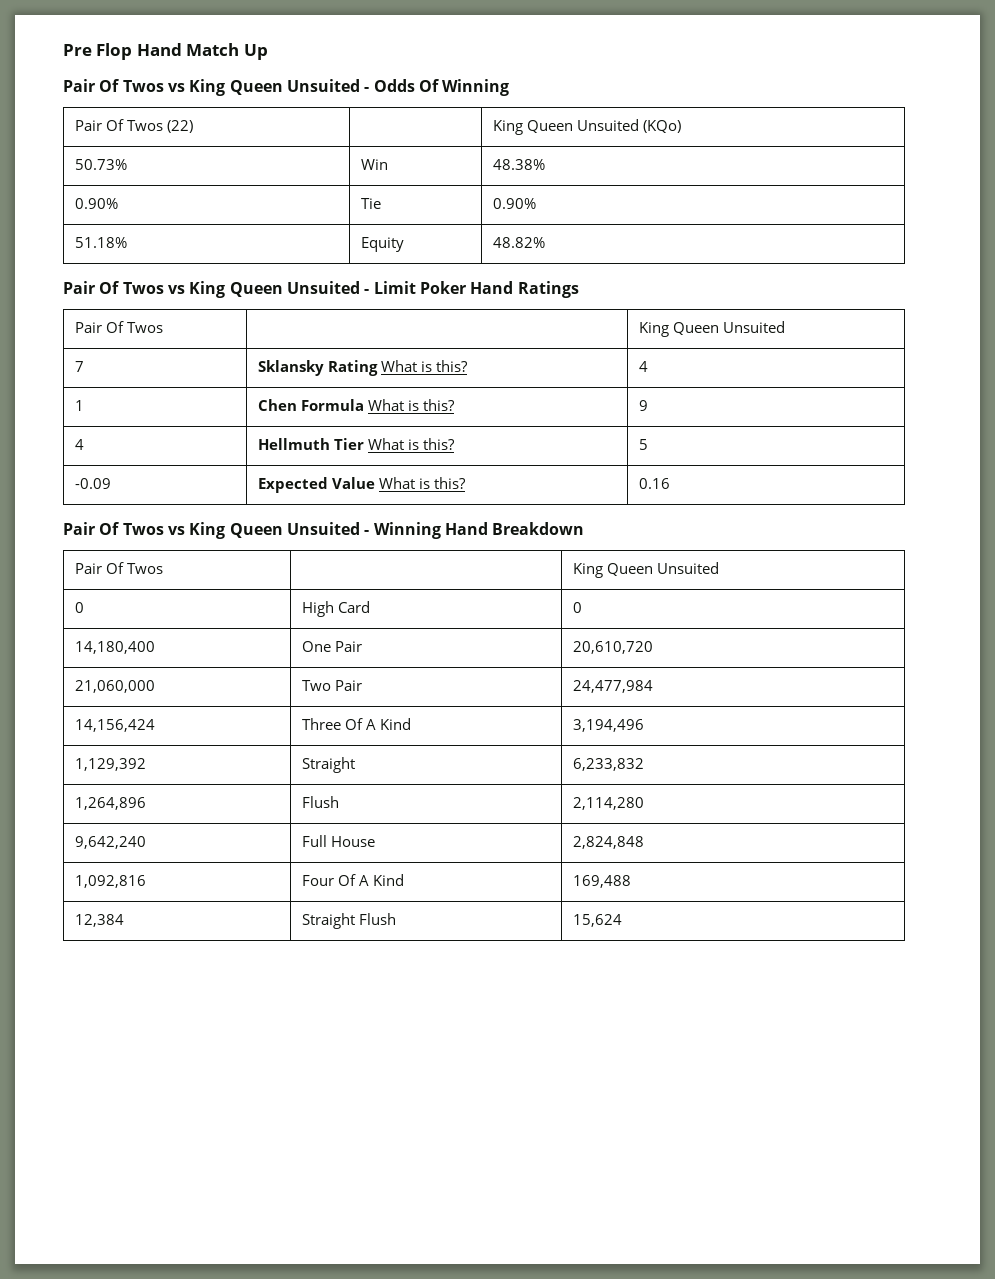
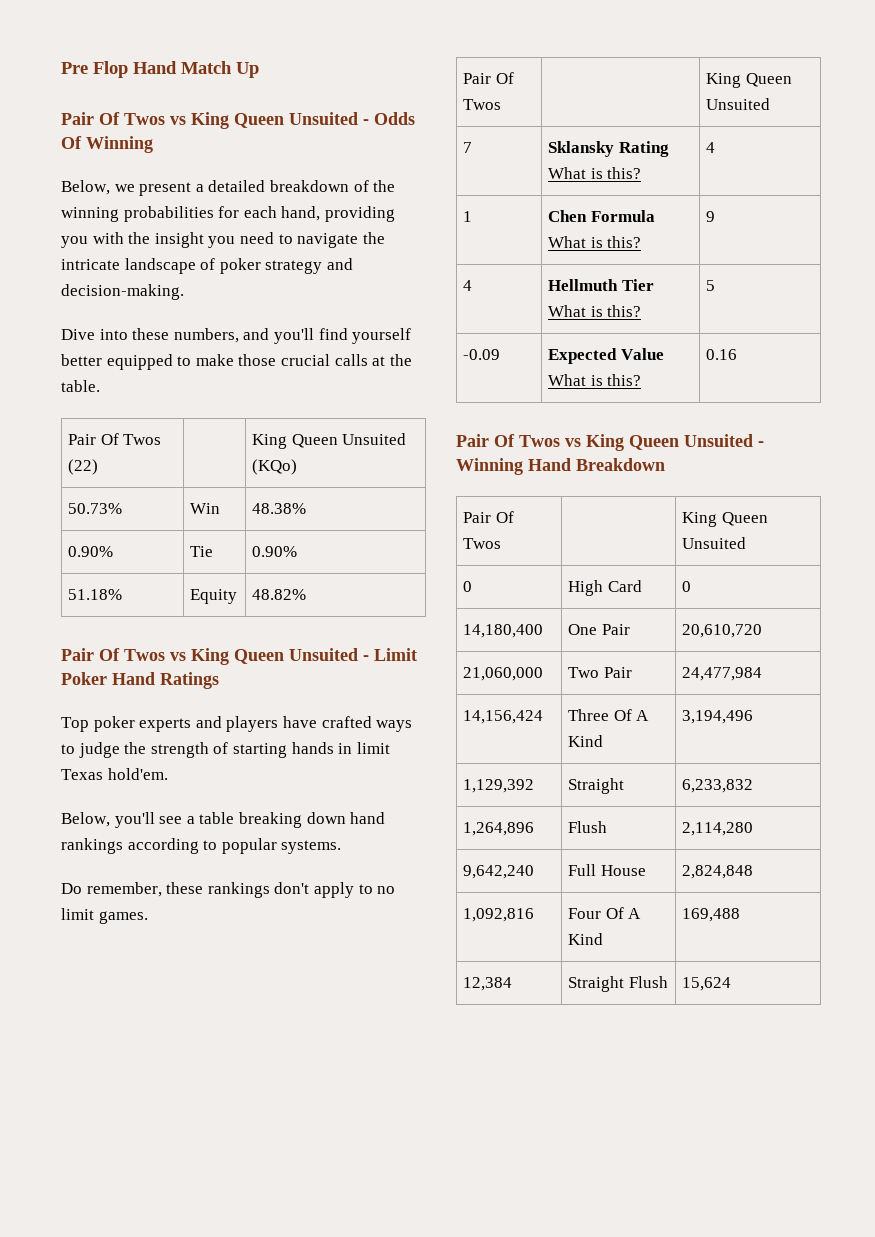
(510, 87) none -> [61,180,396,196] [61,206,395,222] [61,232,385,248] [61,258,353,274] [61,284,184,300] [61,328,412,344] [61,354,412,370] [61,380,100,392] // Below, we present a detailed breakdown of the winning probabilities for each hand, providing you with the insight you need to navigate the intricate landscape of poker strategy and decision-making. // Dive into these numbers, and you'll find yourself better equipped to make those crucial calls at the table.
(579, 289) none -> [61,716,413,732] [61,742,390,758] [61,768,168,780] [61,812,386,828] [61,838,342,854] [61,882,396,898] [61,908,148,924] // Top poker experts and players have crafted ways to judge the strength of starting hands in limit Texas hold'em. // Below, you'll see a table breaking down hand rankings according to popular systems. // Do remember, these rankings don't apply to no limit games.

